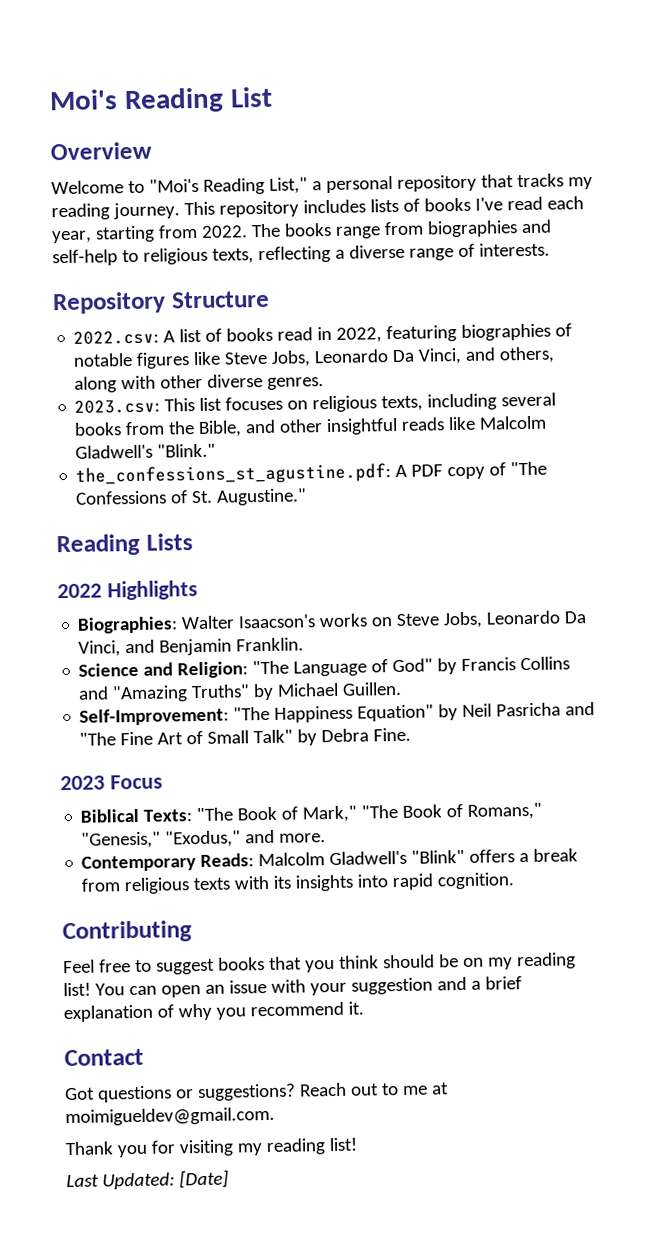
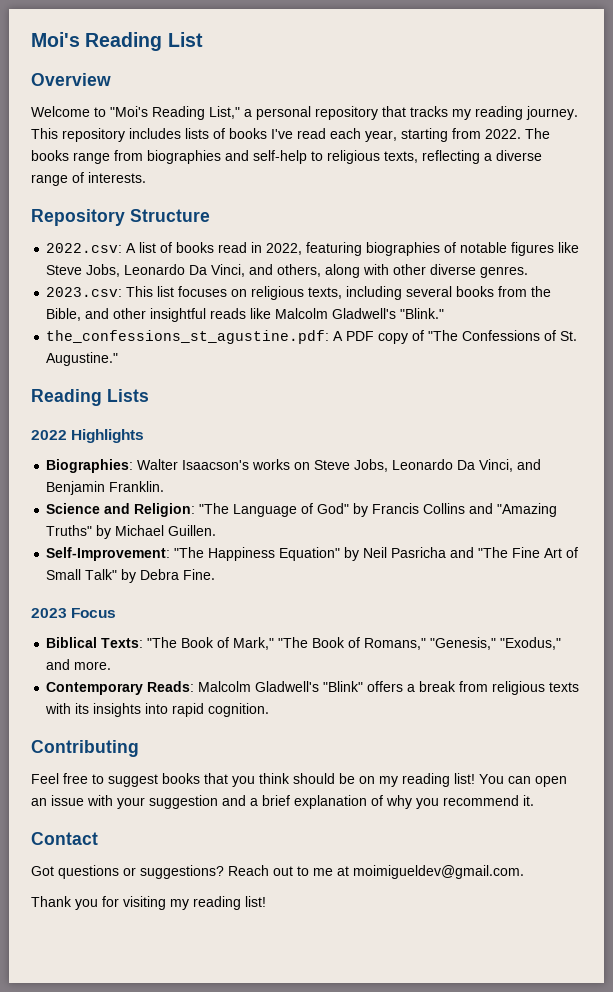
[66,1169,229,1190] // Last Updated: [Date] -> (266, 901) none

